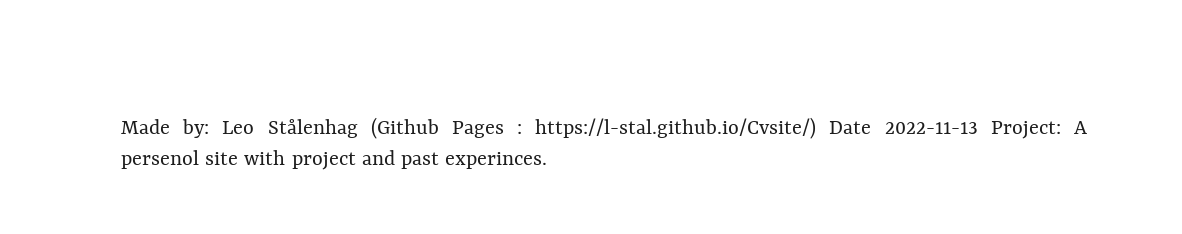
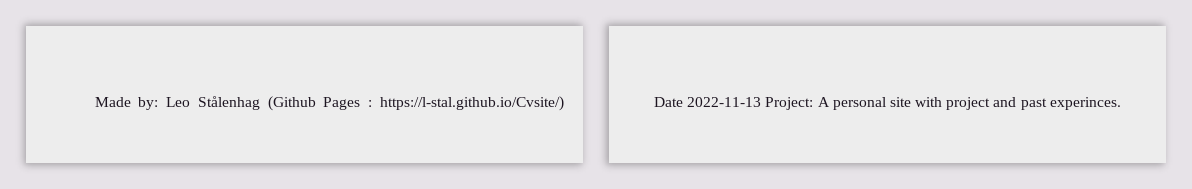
[121,150,199,169] persenol -> [832,97,886,110] personal

